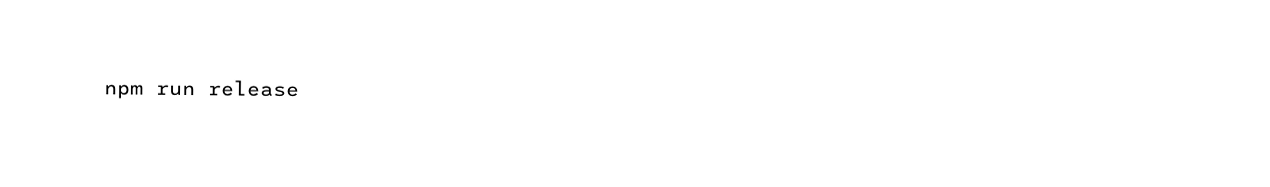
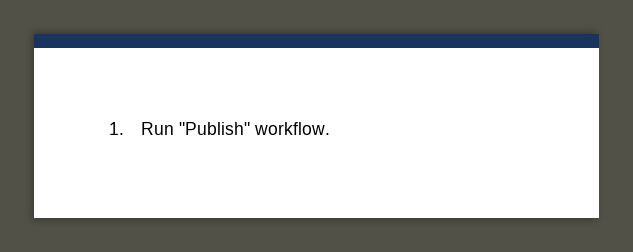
[103,80,300,99] npm run release -> [109,122,331,135] 1. Run "Publish" workflow.

